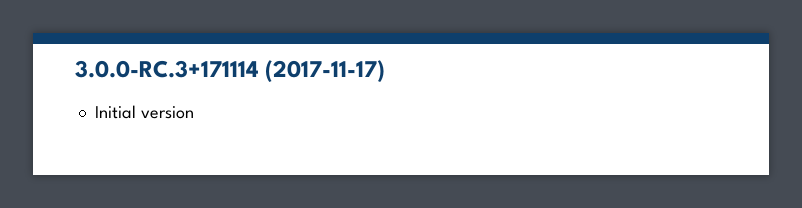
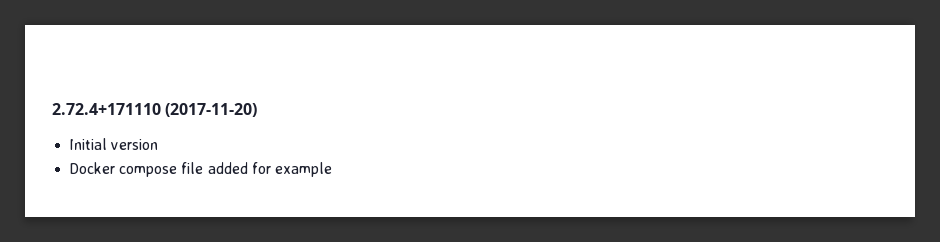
[75,60,386,82] 3.0.0-RC.3+171114 (2017-11-17) -> [52,103,258,117] 2.72.4+171110 (2017-11-20)
(194, 112) none -> [69,162,332,177] // Docker compose file added for example

